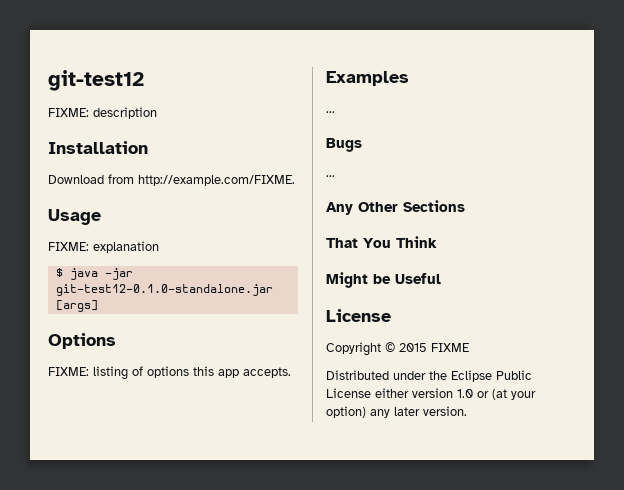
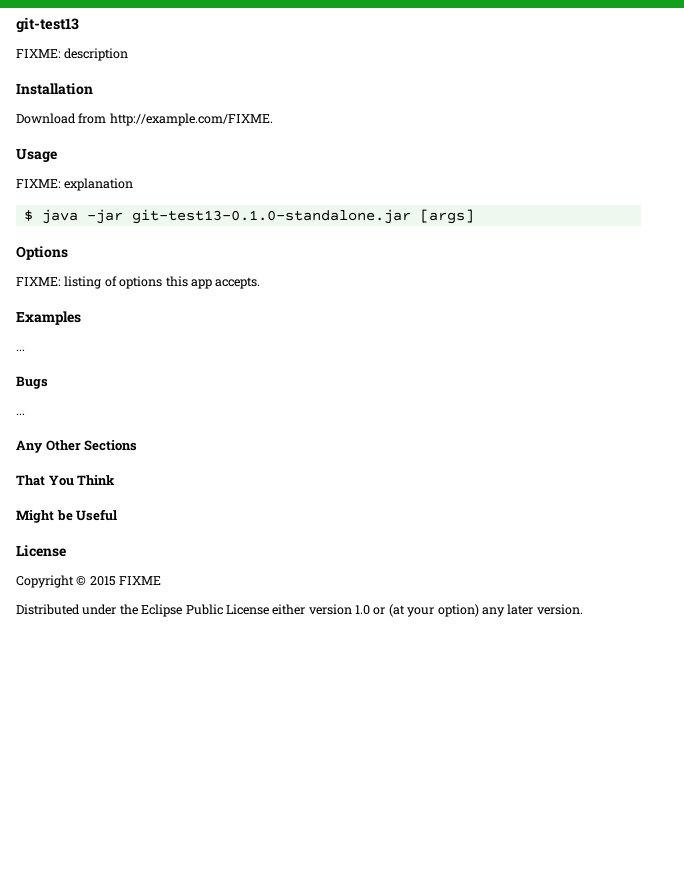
[48,70,144,91] git-test12 -> [16,17,79,33] git-test13
[55,284,273,296] git-test12-0.1.0-standalone.jar -> [131,209,411,224] git-test13-0.1.0-standalone.jar

